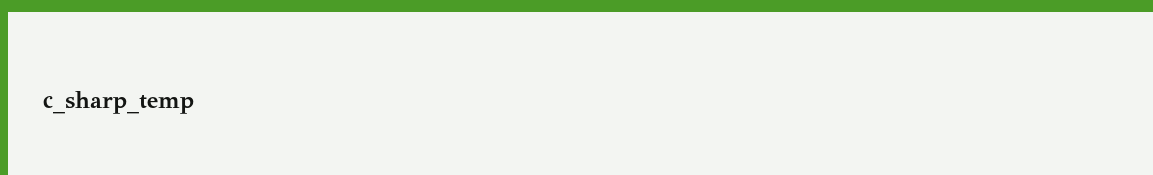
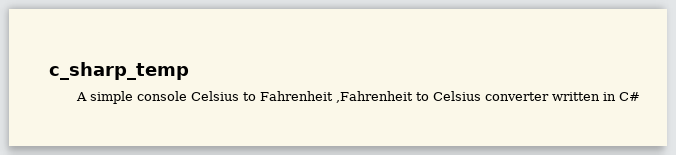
(194, 102) none -> [75,91,640,104] // A simple console Celsius to Fahrenheit ,Fahrenheit to Celsius converter written in C#

